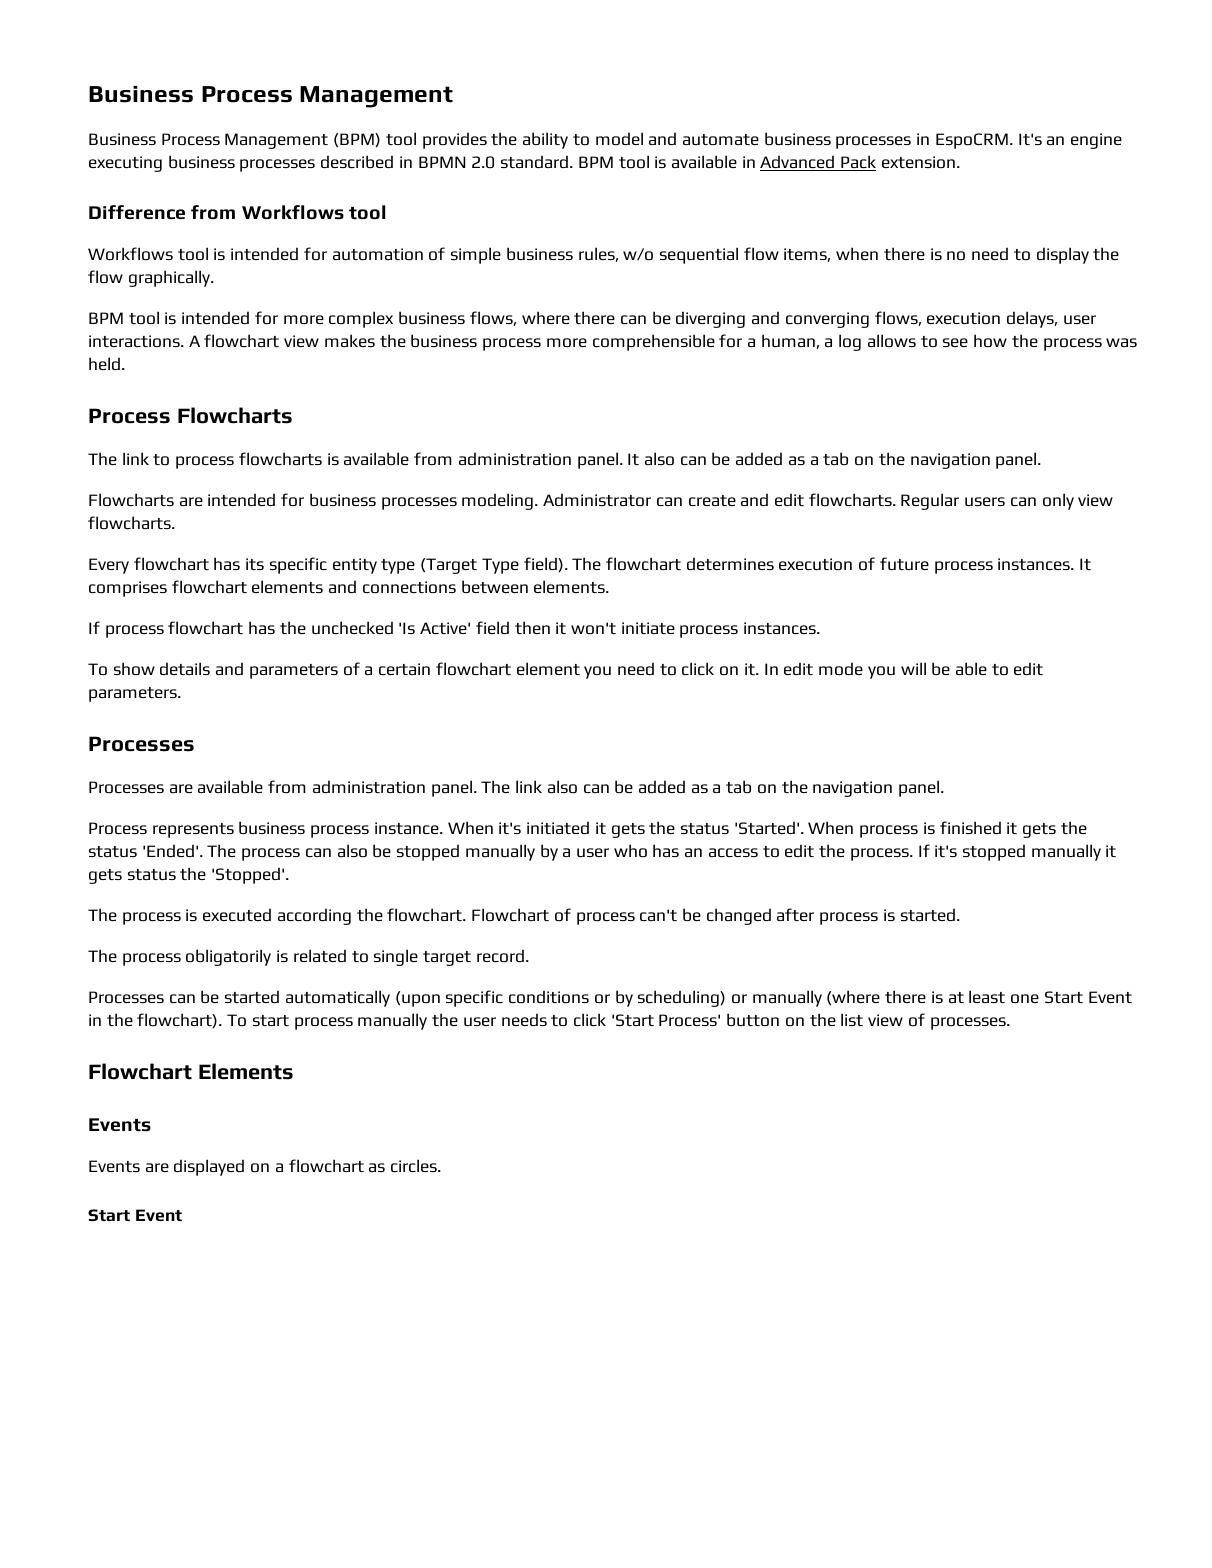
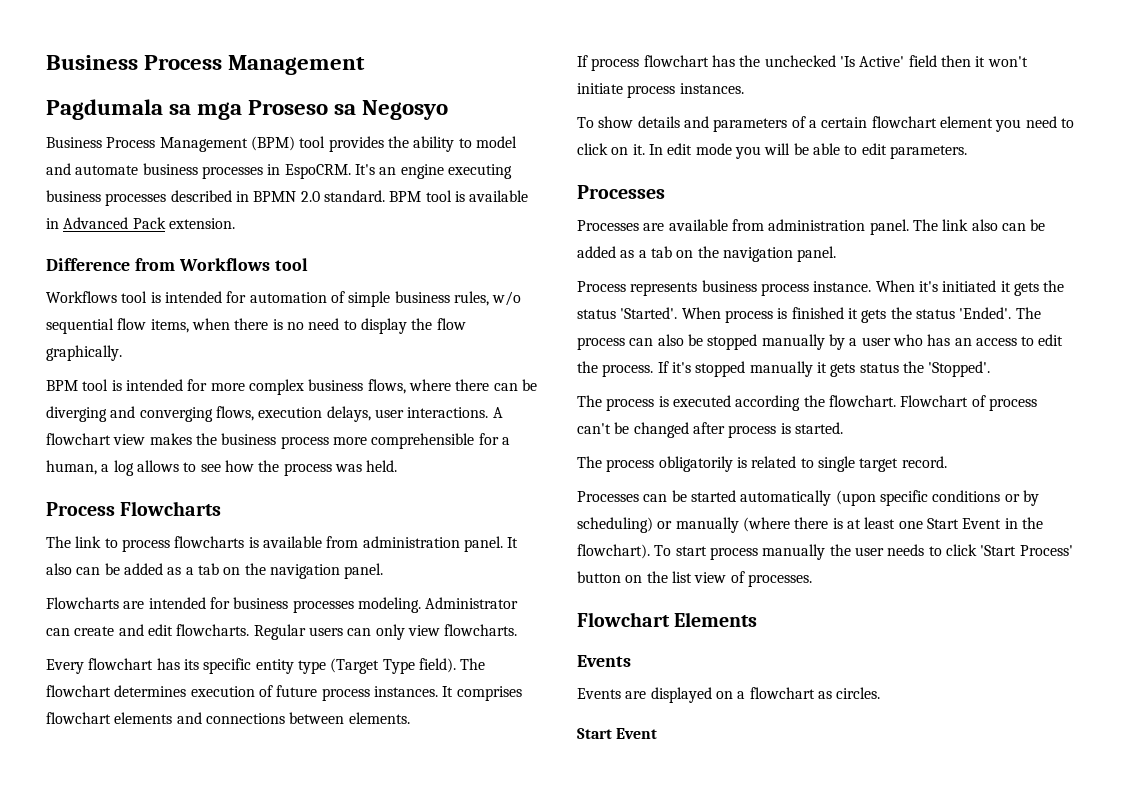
[88,85,454,108] Business Process Management -> [46,55,366,75] [46,99,449,120] Business Process Management // Pagdumala sa mga Proseso sa Negosyo

